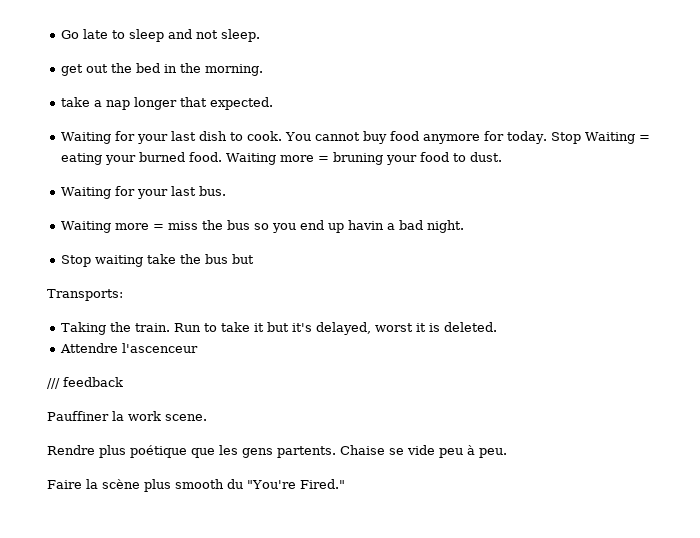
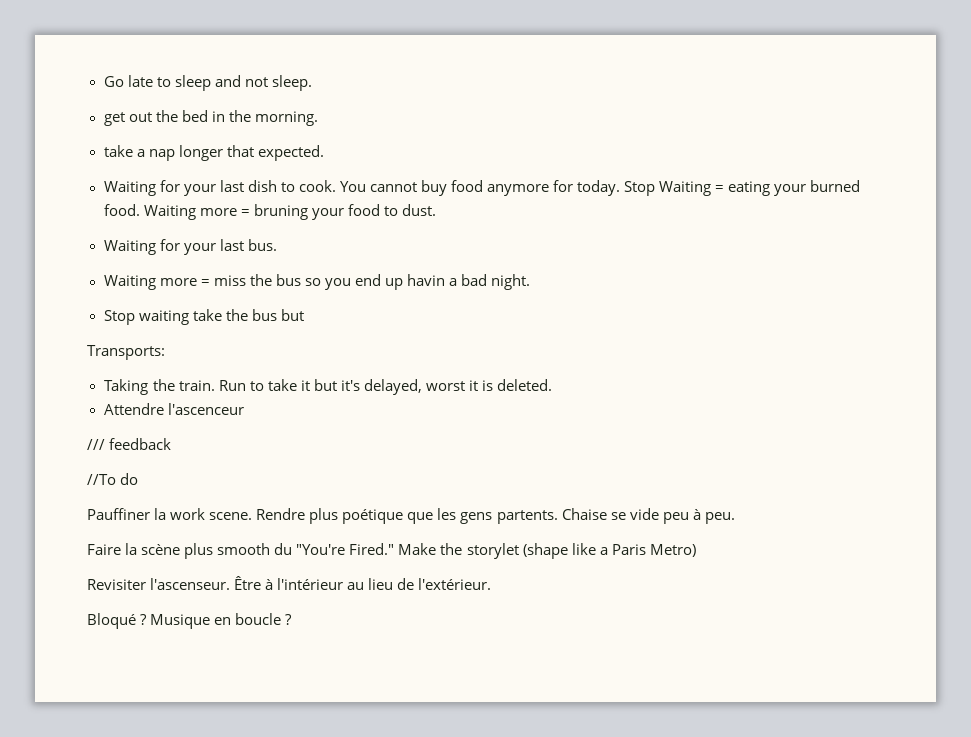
(123, 382) none -> [87,473,139,485] // //To do
(207, 417) // -> (253, 516) none
(345, 484) none -> [398,543,696,559] [87,576,492,590] [87,613,293,629] Make the storylet (shape like a Paris Metro) // Revisiter l'ascenseur. Être à l'intérieur au lieu de l'extérieur. // Bloqué ? Musique en boucle ?

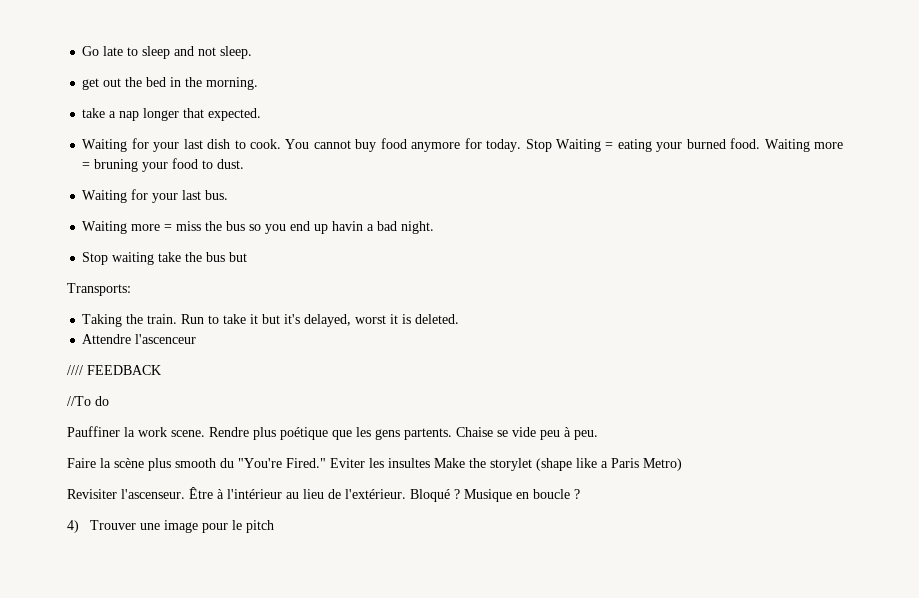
[87,438,172,450] /// feedback -> [67,365,161,375] //// FEEDBACK
(395, 549) none -> [330,458,430,468] Eviter les insultes
(492, 584) // -> (406, 494) none
(293, 619) none -> [67,520,274,533] // 4) Trouver une image pour le pitch

